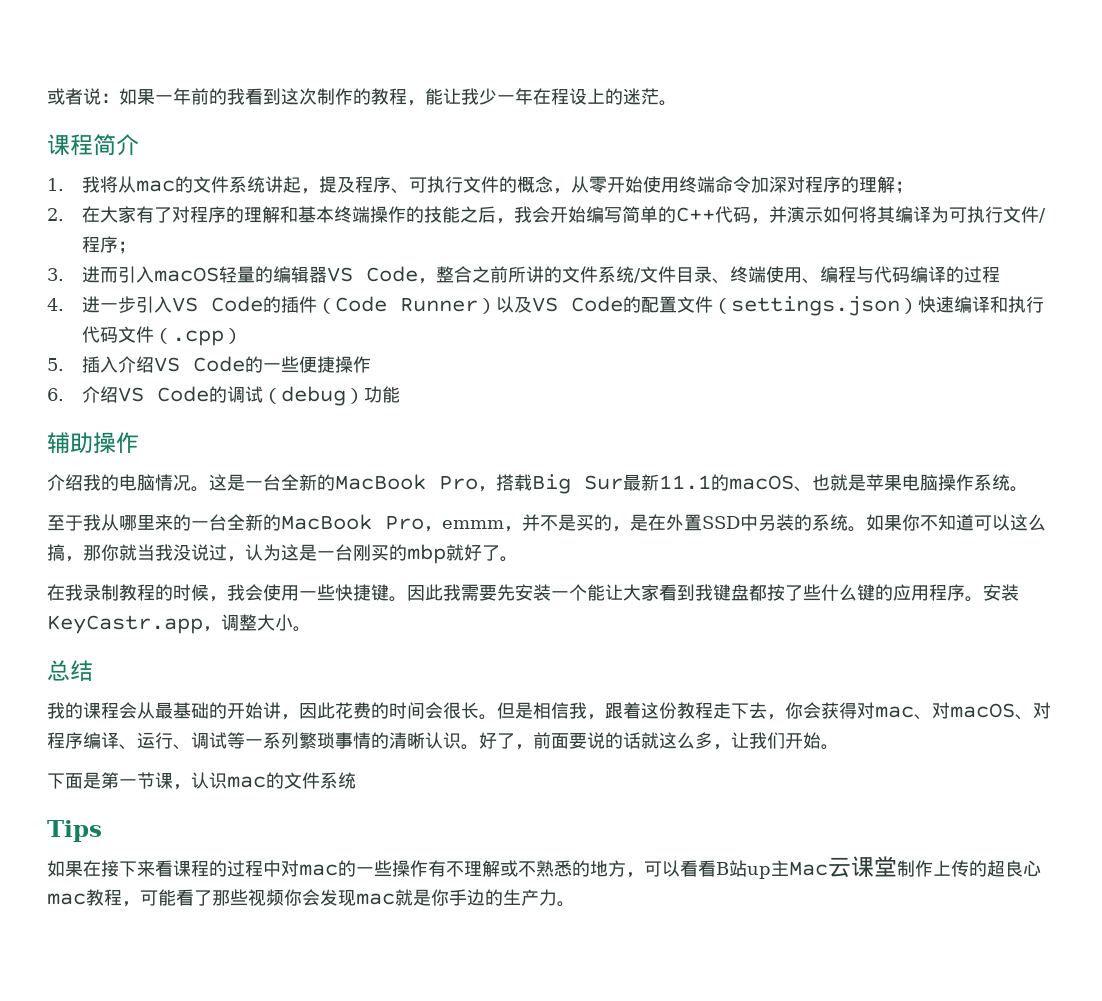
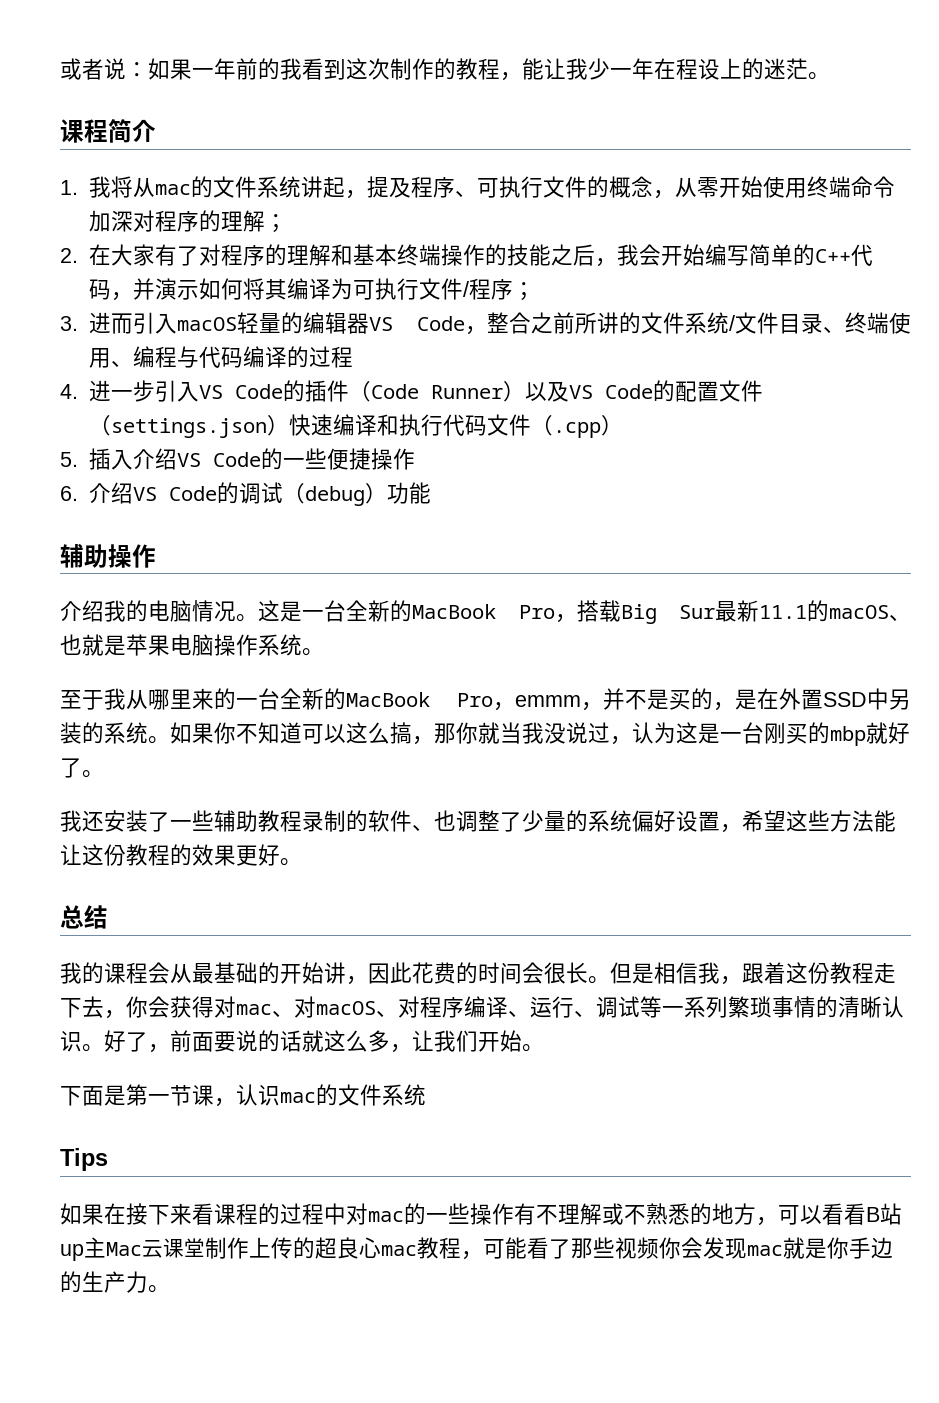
[47,584,1019,602] [47,614,293,634] 在我录制教程的时候，我会使用一些快捷键。因此我需要先安装一个能让大家看到我键盘都按了些什么键的应用程序。安装KeyCastr.app，调整大小 -> [60,810,896,833] [60,844,280,866] 我还安装了一些辅助教程录制的软件、也调整了少量的系统偏好设置，希望这些方法能让这份教程的效果更好

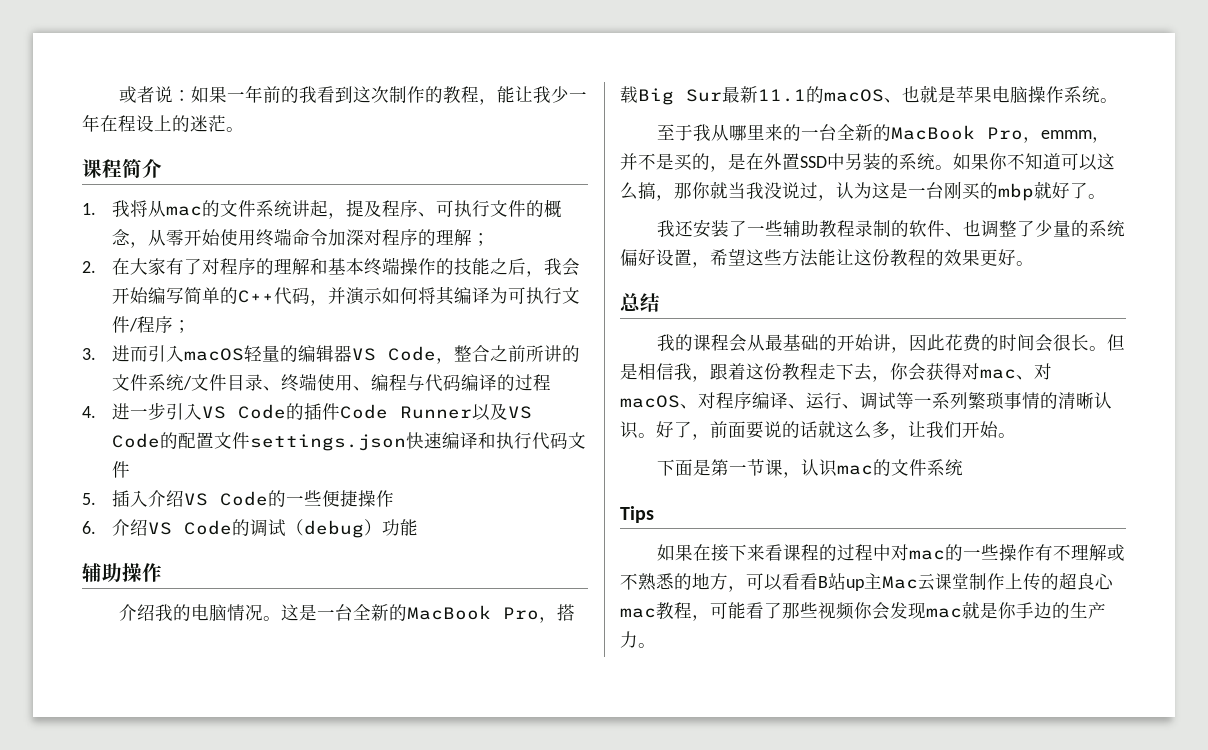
[348,381,371,402] （ -> (340, 411) none
[502,381,525,402] ） -> (472, 412) none
[88,415,289,438] （settings.json） -> [249,434,406,451] settings.json
[530,415,623,438] （.cpp） -> (130, 469) none

